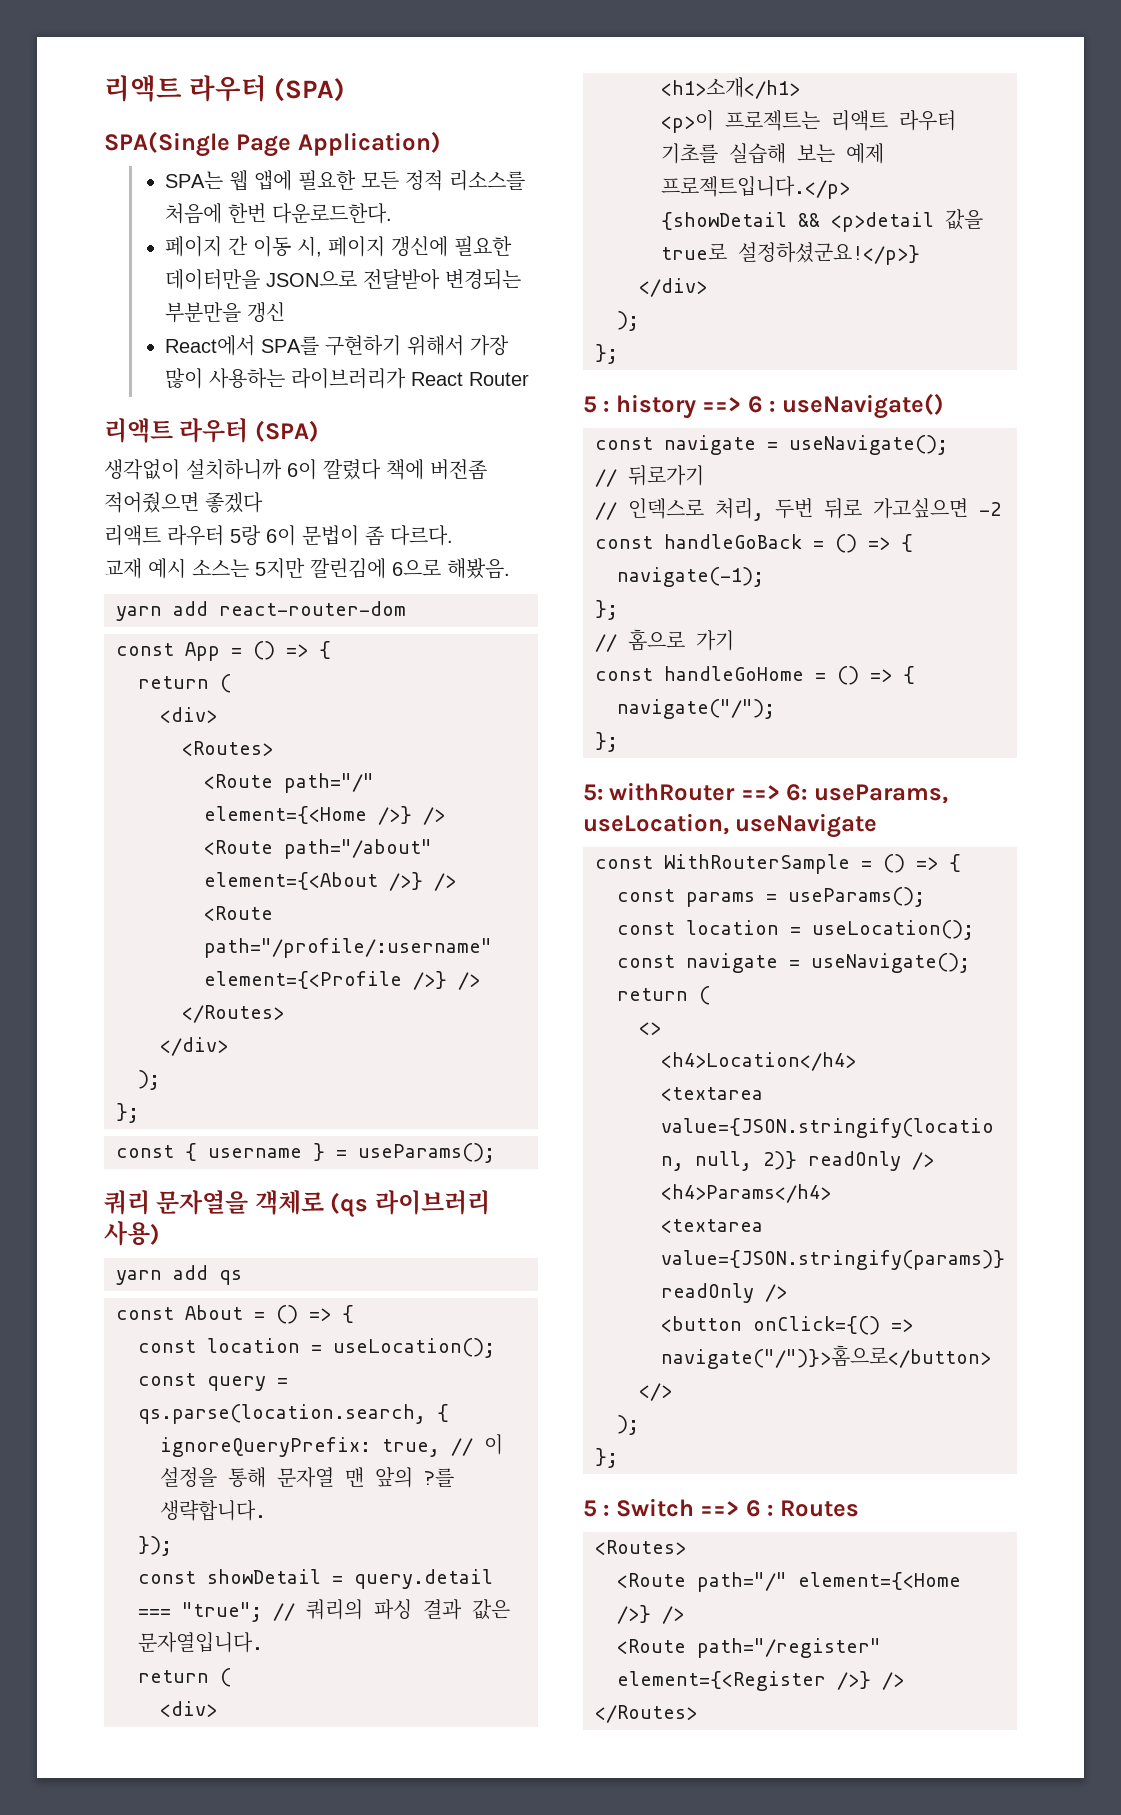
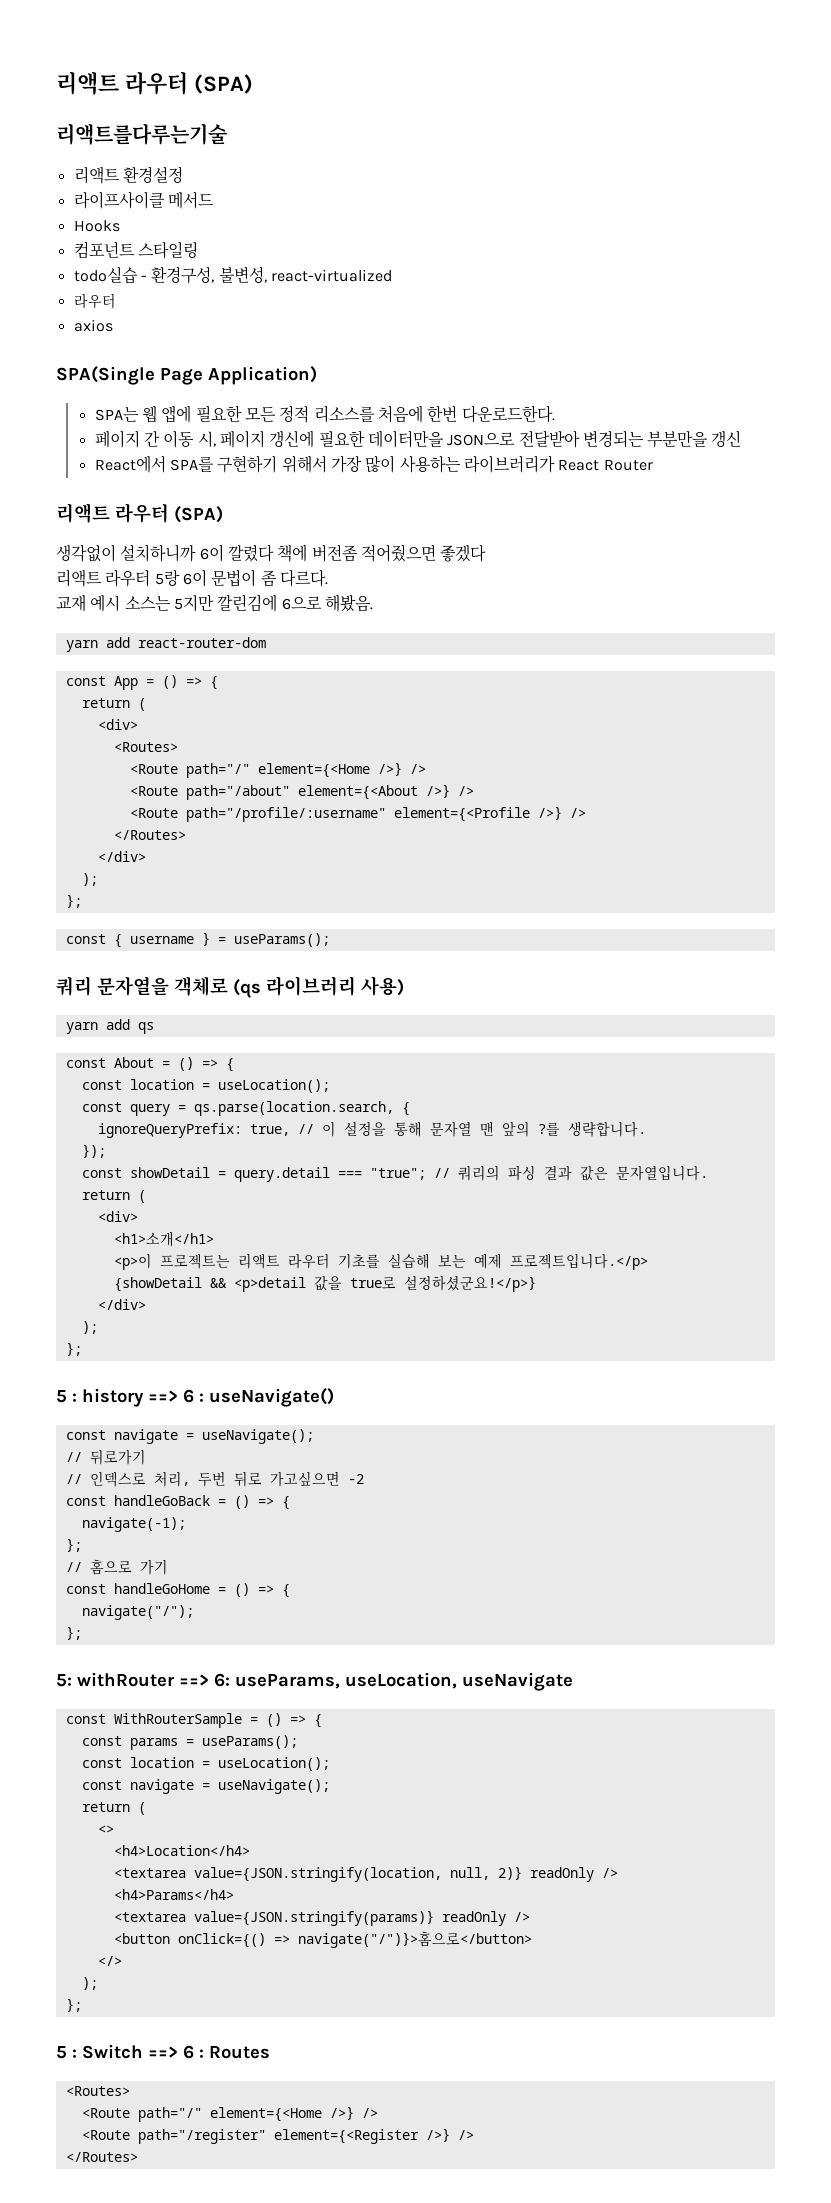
[104,75,346,102] 리액트 라우터 (SPA) -> [56,71,253,95] [56,123,227,145] [73,166,183,184] [73,191,214,209] [73,220,120,232] [73,241,198,259] [73,266,392,284] [73,293,116,309] [73,319,113,332] 리액트 라우터 (SPA) // 리액트를다루는기술 // 리액트 환경설정 // 라이프사이클 메서드 // Hooks // 컴포넌트 스타일링 // todo실습 - 환경구성, 불변성, react-virtualized // 라우터 // axios

